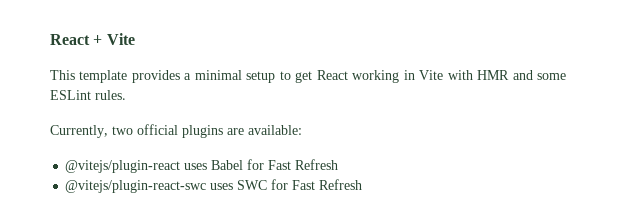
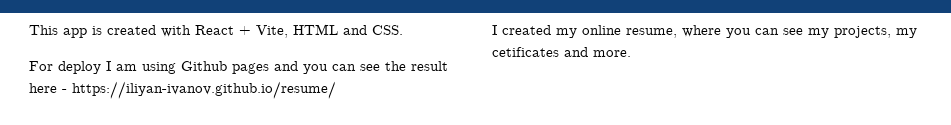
[50,33,135,45] [50,70,566,83] [50,90,126,100] [50,124,302,138] [65,159,339,173] [65,179,363,193] React + Vite // This template provides a minimal setup to get React working in Vite with HMR and some ESLint rules. // Currently, two official plugins are available: // @vitejs/plugin-react uses Babel for Fast Refresh // @vitejs/plugin-react-swc uses SWC for Fast Refresh -> [29,24,403,38] [29,61,448,74] [29,81,336,99] [492,25,917,38] [492,47,631,57] This app is created with React + Vite, HTML and CSS. // For deploy I am using Github pages and you can see the result here - https://iliyan-ivanov.github.io/resume/ // I created my online resume, where you can see my projects, my cetificates and more.

